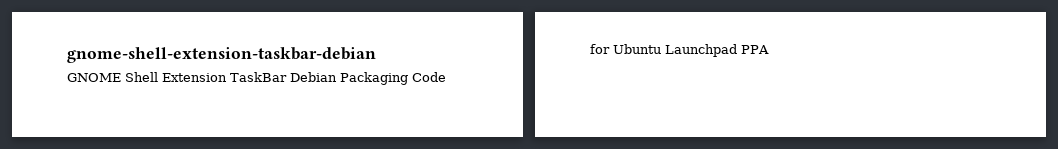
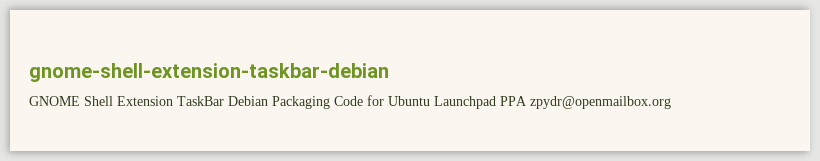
(769, 49) none -> [530,96,671,109] zpydr@openmailbox.org

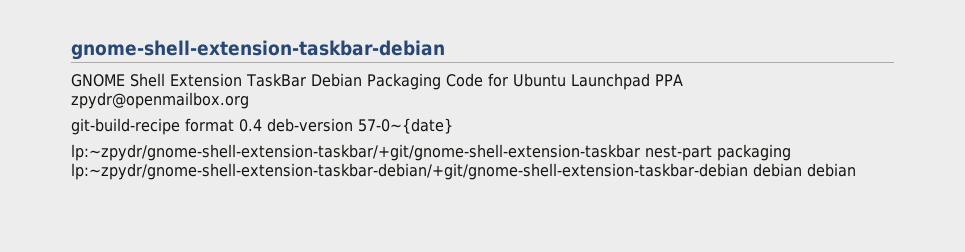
(527, 101) none -> (683, 80) //
(671, 102) none -> [71,118,453,135] [71,144,791,161] [71,163,856,180] // git-build-recipe format 0.4 deb-version 57-0~{date} // lp:~zpydr/gnome-shell-extension-taskbar/+git/gnome-shell-extension-taskbar nest-part packaging lp:~zpydr/gnome-shell-extension-taskbar-debian/+git/gnome-shell-extension-taskbar-debian debian debian

